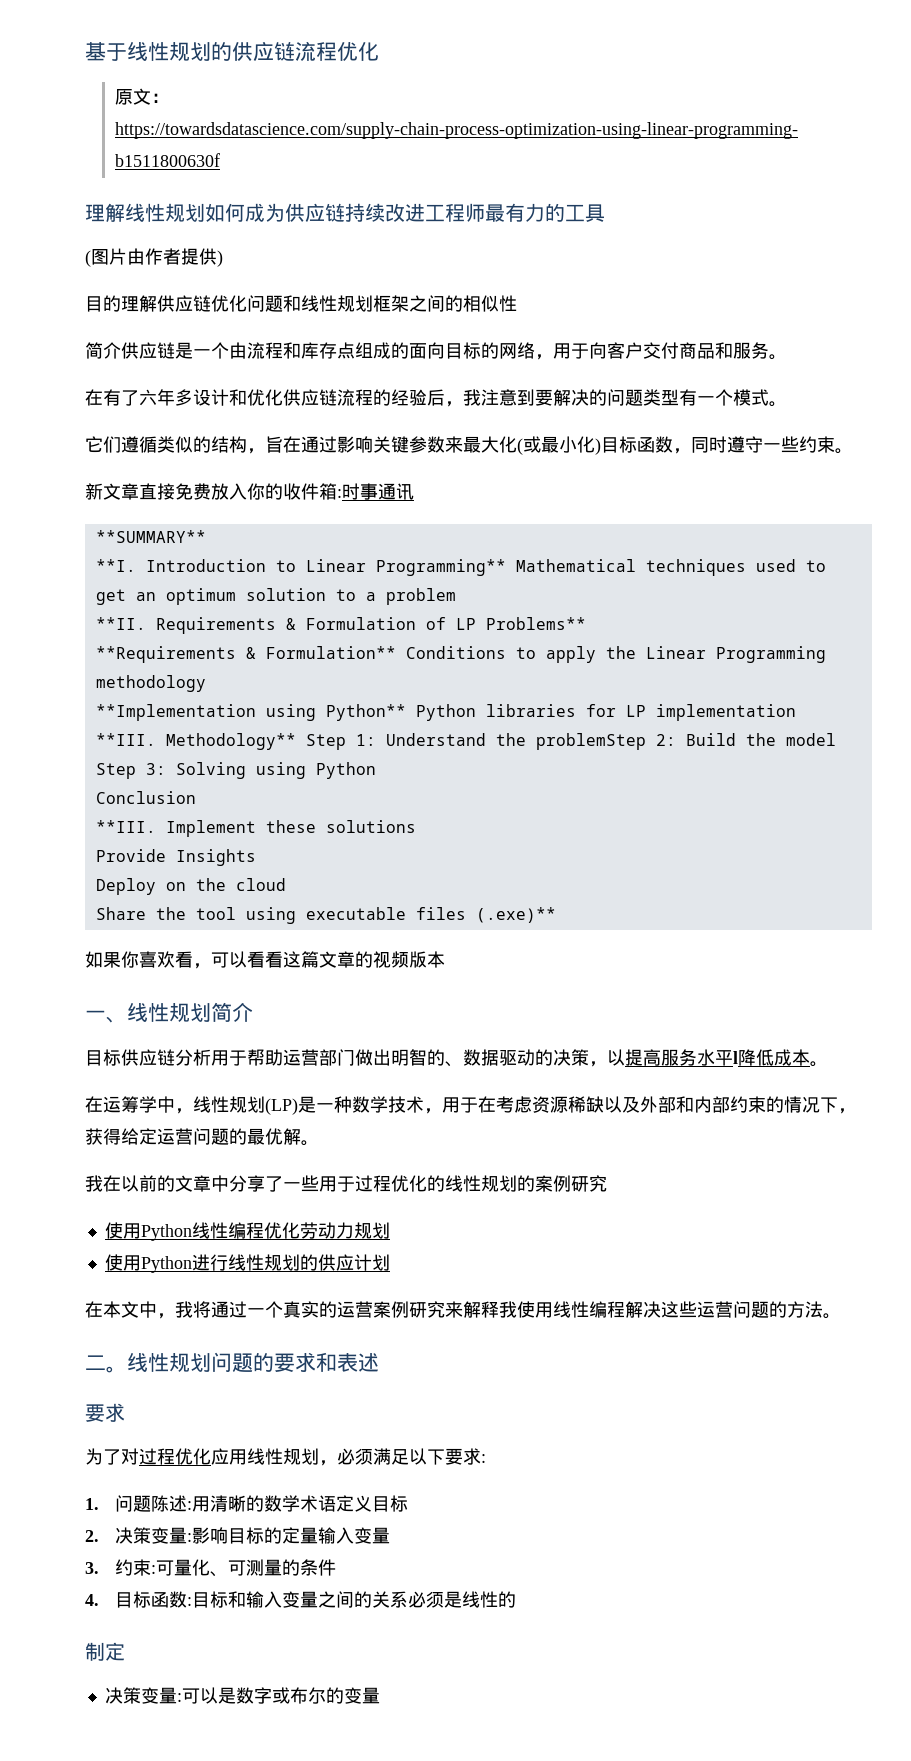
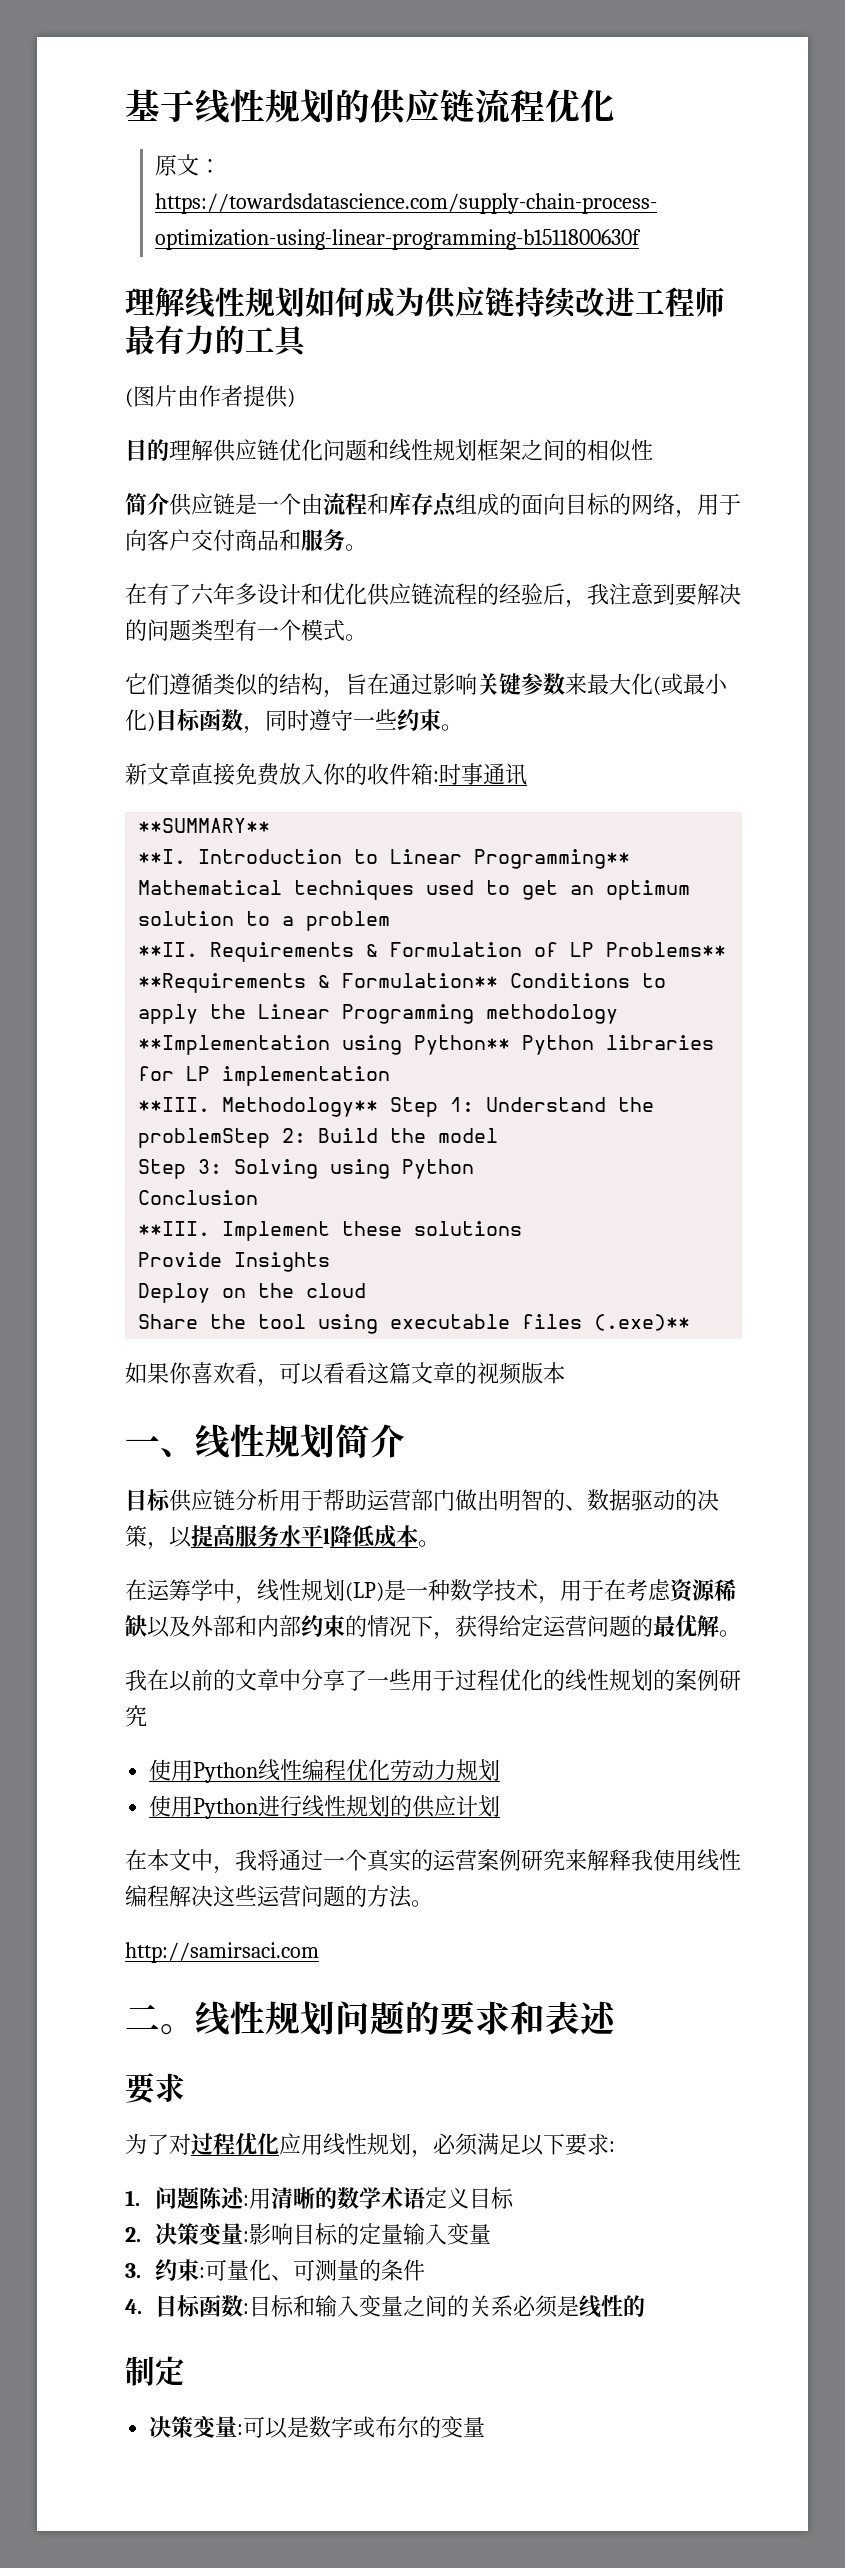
(841, 1316) none -> [125,1942,319,1963] // http://samirsaci.com

